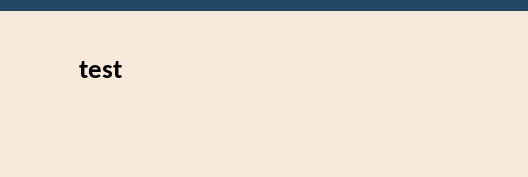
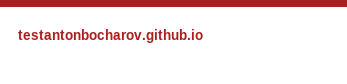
[79,61,122,78] test -> [18,29,203,43] testantonbocharov.github.io

